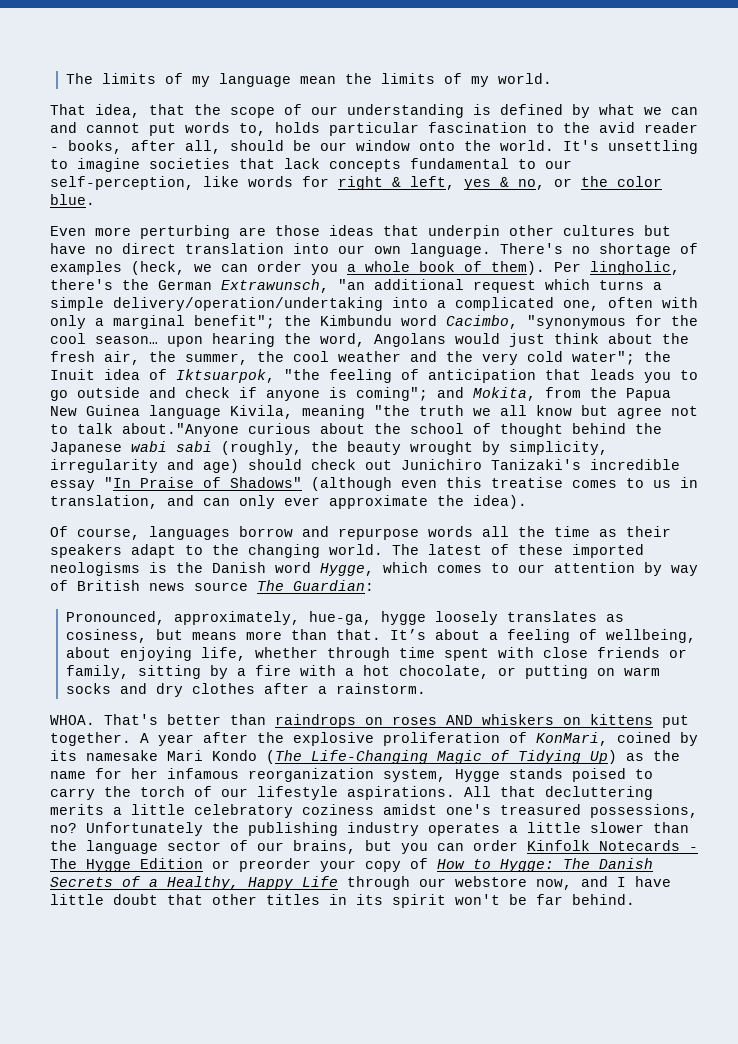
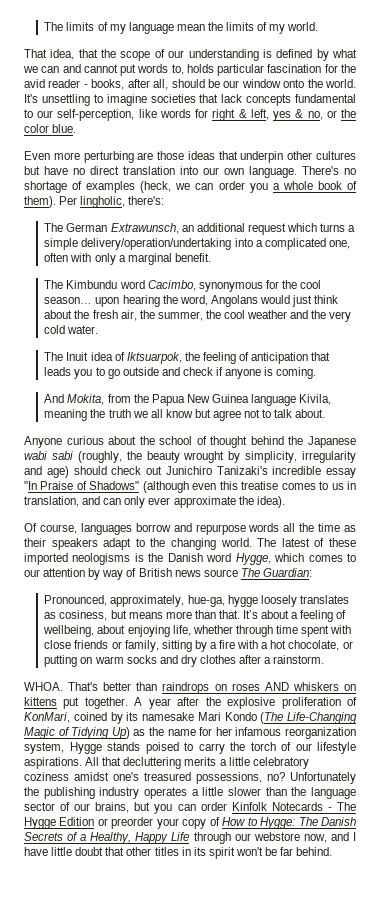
[536,123,554,133] to -> [324,64,338,73] for
[50,279,149,290] there's the -> [128,196,165,205] [44,223,64,232] there's: // The
[338,279,365,290] "an -> [181,225,194,232] an
[194,315,311,329] benefit"; the -> [174,253,211,262] [44,280,64,289] benefit. // The
[527,315,626,329] "synonymous -> [198,282,263,292] synonymous
[572,351,671,365] water"; the -> [67,325,99,334] [44,352,64,361] water. // The
[284,369,320,380] "the -> [184,352,200,361] the
[356,387,464,401] coming"; and -> [276,367,317,379] [44,394,65,403] coming. // And
[374,405,410,416] "the -> [90,409,106,418] the
[122,423,239,437] about."Anyone -> [295,409,326,418] [24,436,62,448] about. // Anyone

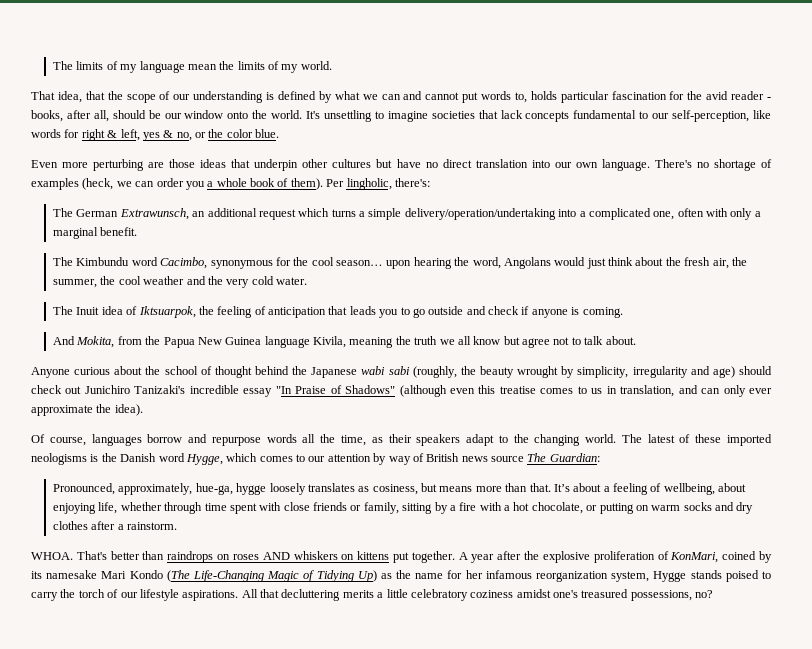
[318,523,341,532] time -> [340,435,366,446] time,
[290,772,356,784] [24,787,356,799] [24,802,356,814] [24,817,356,829] [24,832,356,844] [24,847,333,859] Unfortunately the publishing industry operates a little slower than the language sector of our brains, but you can order Kinfolk Notecards - The Hygge Edition or preorder your copy of How to Hygge: The Danish Secrets of a Healthy, Happy Life through our webstore now, and I have little doubt that other titles in its spirit won't be far behind. -> (714, 594) none

